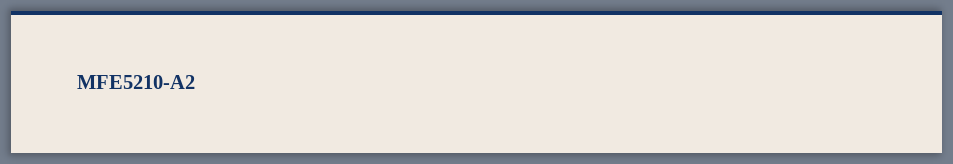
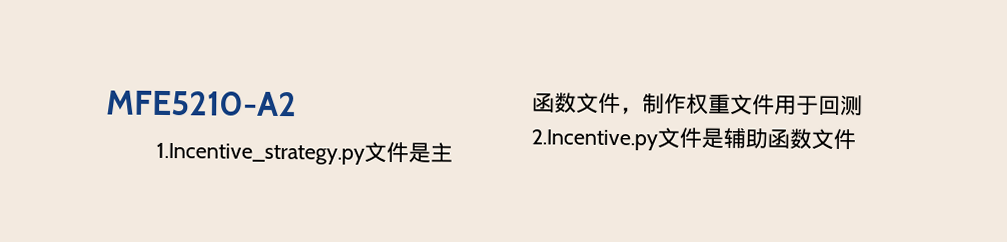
(195, 82) none -> [156,141,454,165] [532,92,863,117] [531,126,856,151] // 1.Incentive_strategy.py文件是主函数文件，制作权重文件用于回测2.Incentive.py文件是辅助函数文件

